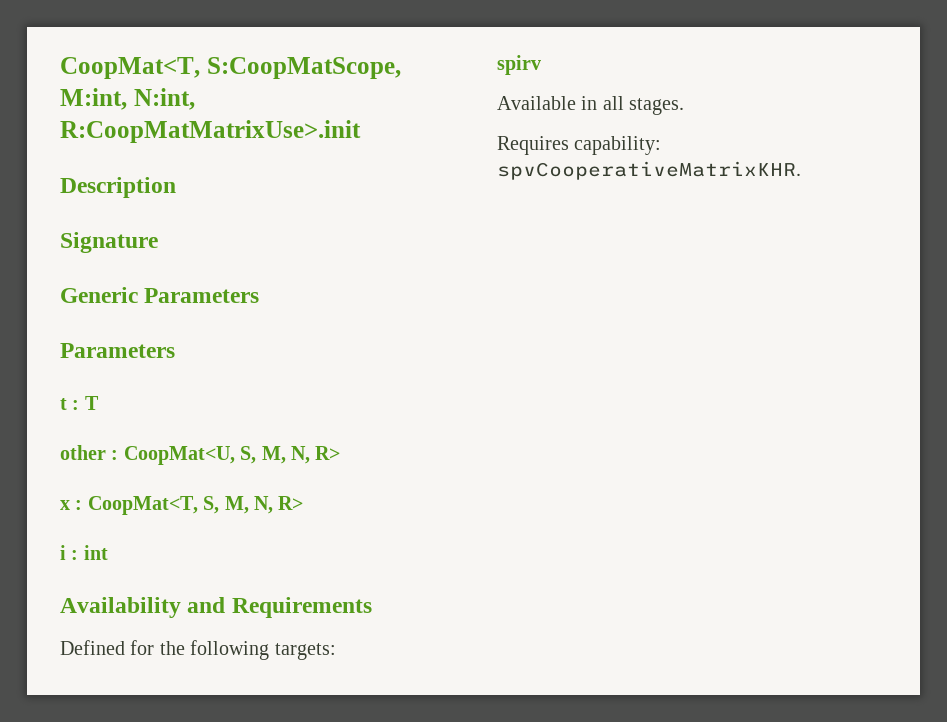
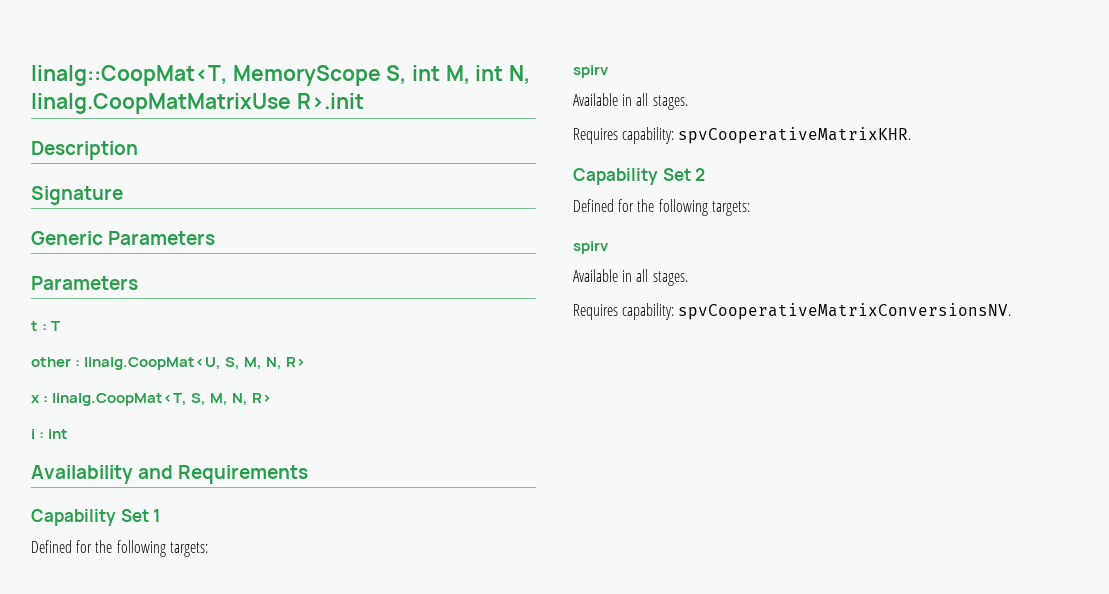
[60,57,401,79] [60,88,195,110] [60,120,361,143] CoopMat<T, S:CoopMatScope, M:int, N:int, R:CoopMatMatrixUse>.init -> [31,65,531,86] [31,93,364,114] linalg::CoopMat<T, MemoryScope S, int M, int N, linalg.CoopMatMatrixUse R>.init
[123,446,235,465] CoopMat<U, -> [84,357,222,370] linalg.CoopMat<U,
[87,496,198,515] CoopMat<T, -> [52,393,188,406] linalg.CoopMat<T,
(372, 607) none -> [31,509,161,526] // Capability Set 1
(801, 170) none -> [573,168,706,185] [573,199,750,216] [573,241,608,254] [573,269,688,286] [573,303,1012,320] // Capability Set 2 // Defined for the following targets: // spirv // Available in all stages. // Requires capability: spvCooperativeMatrixConversionsNV.

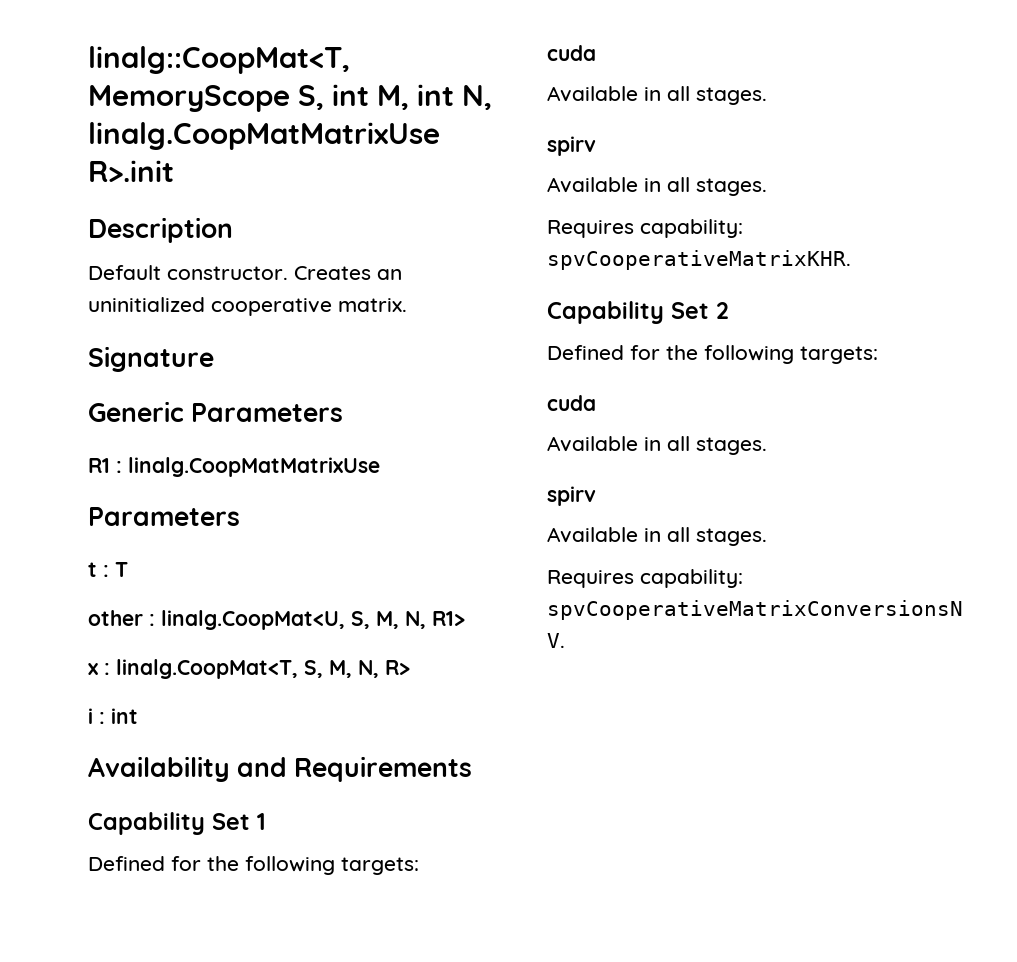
(138, 150) none -> [88,265,402,280] [88,297,407,316] // Default constructor. Creates an uninitialized cooperative matrix.
(216, 238) none -> [88,457,380,477] // R1 : linalg.CoopMatMatrixUse
[286,357,307,367] R> -> [432,611,465,626] R1>
(208, 549) none -> [547,45,596,61] [547,86,767,105] // cuda // Available in all stages.
(750, 208) none -> [547,395,596,411] [547,436,767,455] // cuda // Available in all stages.

